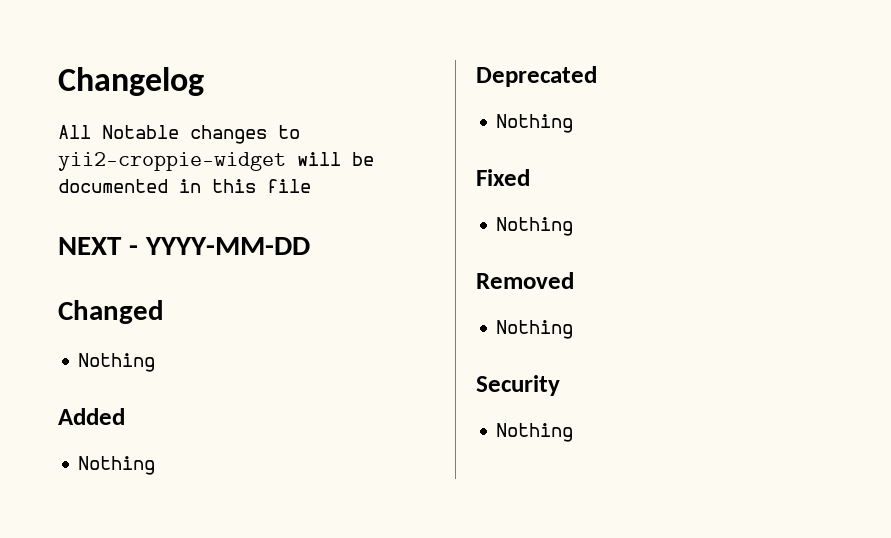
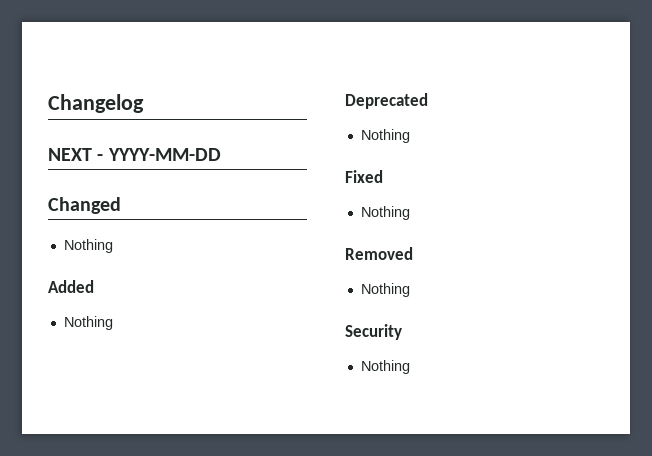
[58,125,300,144] [58,152,374,171] [58,179,311,193] // All Notable changes to yii2-croppie-widget will be documented in this file -> (144, 103) none

